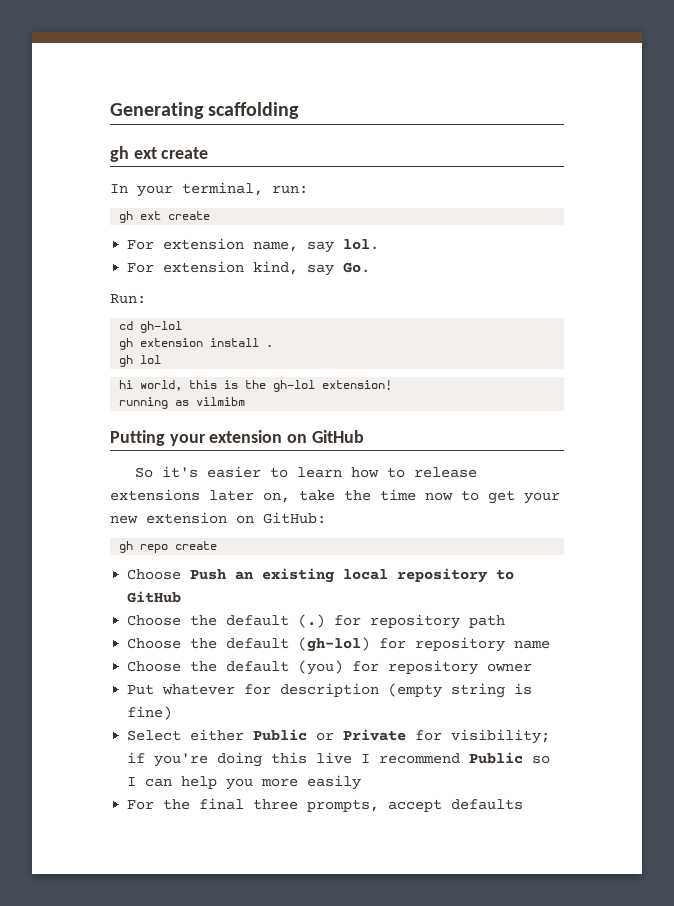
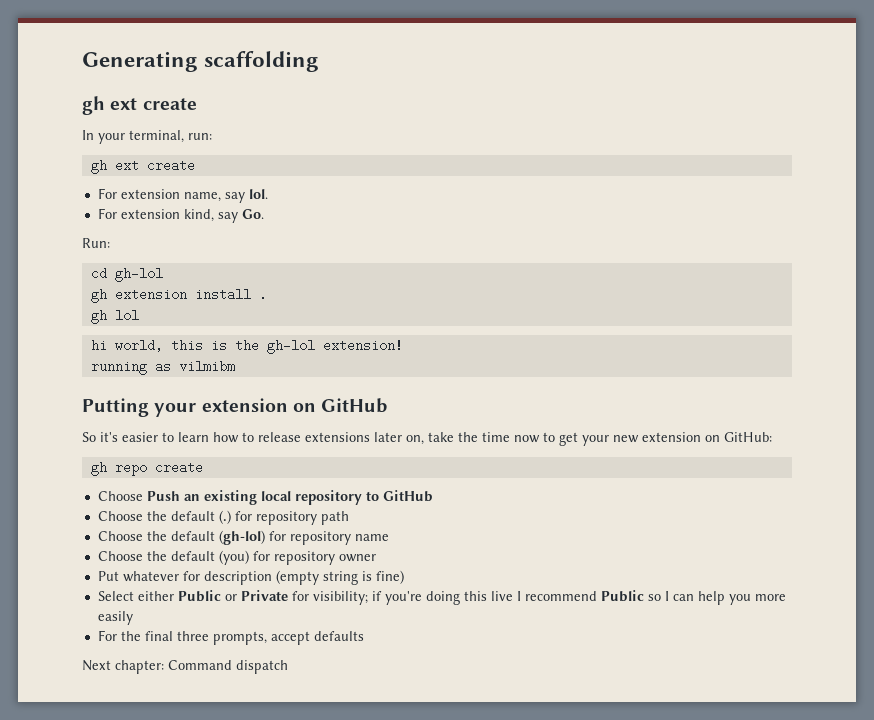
(524, 804) none -> [82,660,288,674] // Next chapter: Command dispatch

